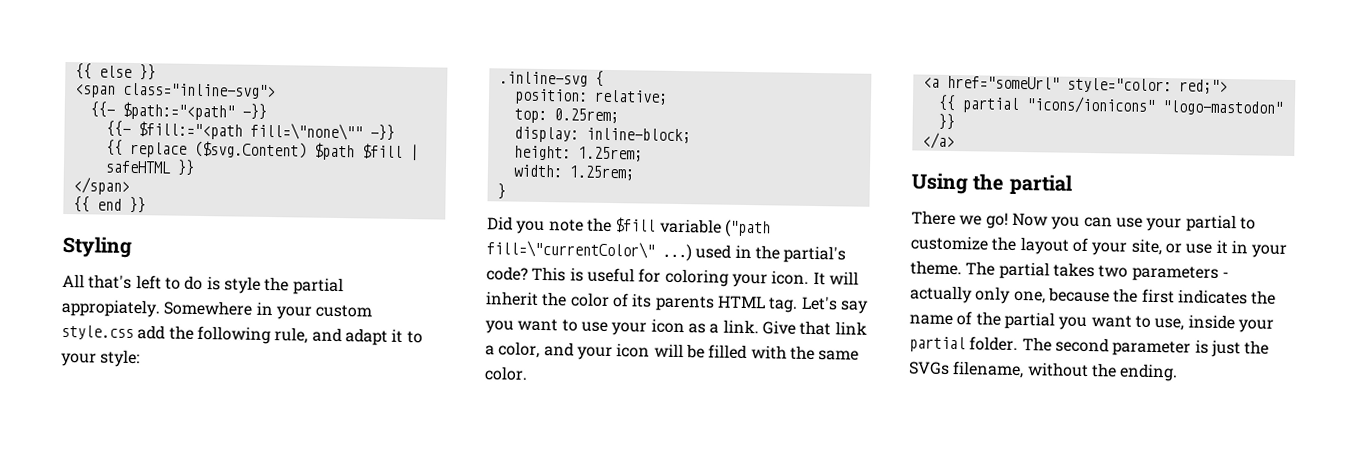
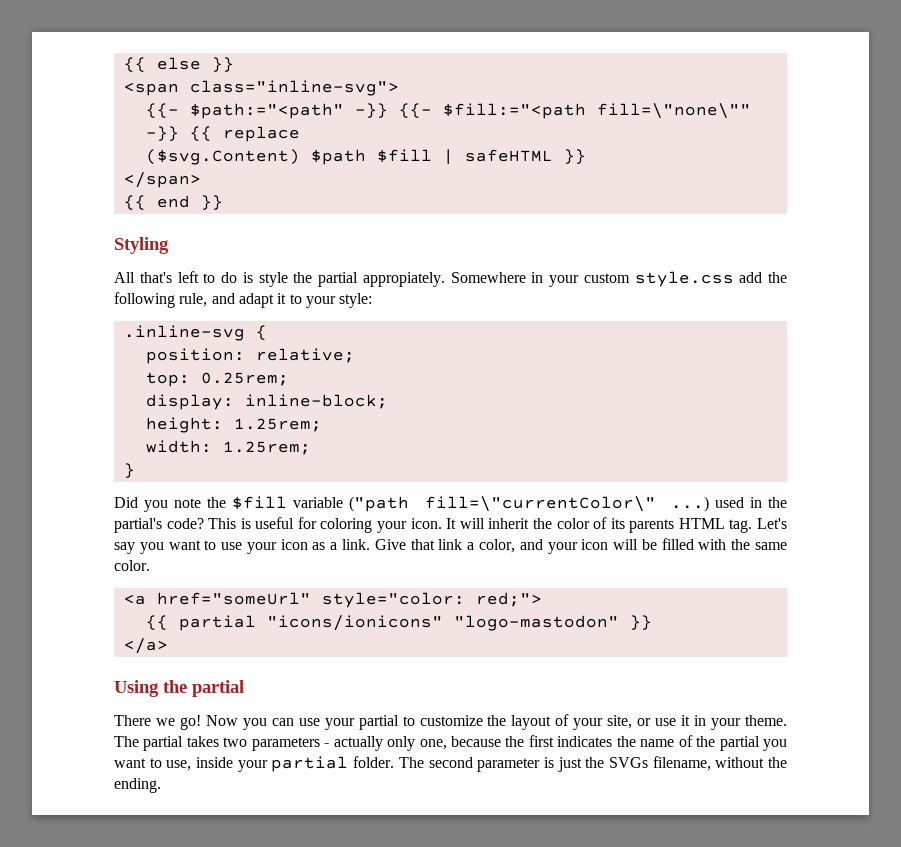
(267, 111) // -> (388, 110) none
(395, 132) // -> (179, 133) none
(187, 149) none -> (300, 134) //

